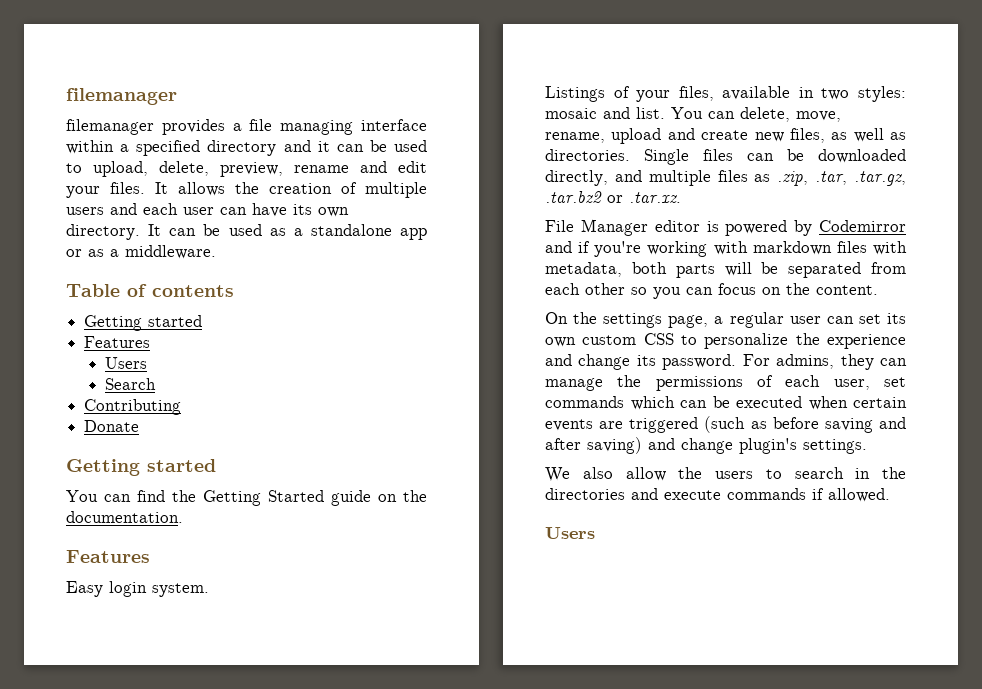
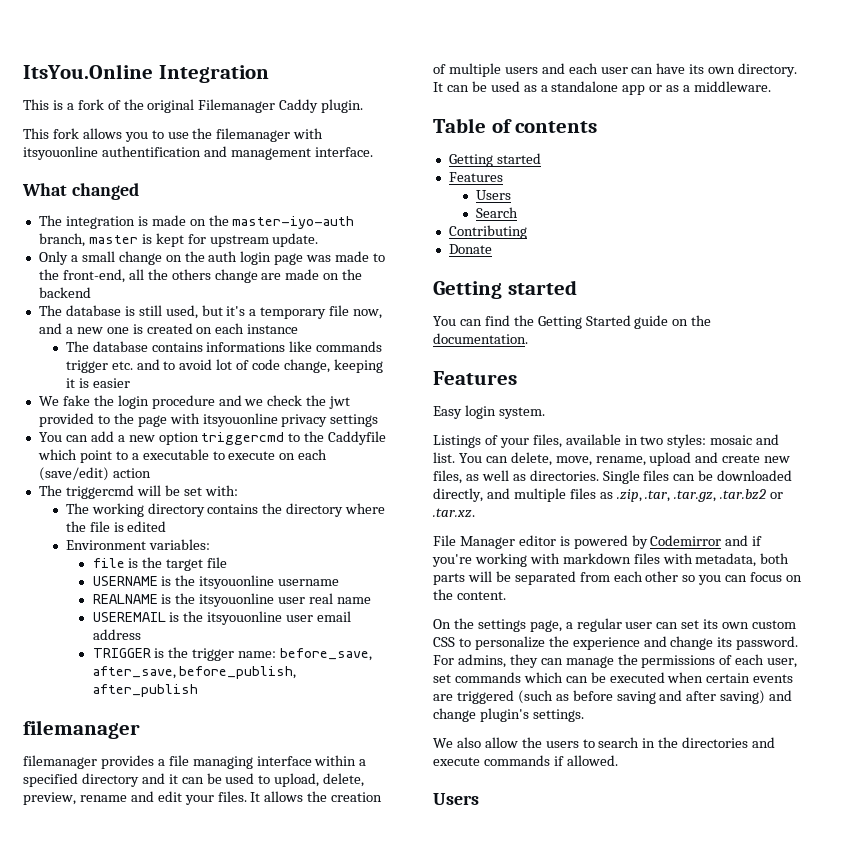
(66, 96) none -> [23,64,269,83] [23,99,364,113] [23,128,324,142] [23,146,373,160] [22,183,139,200] [38,215,355,229] [38,233,319,247] [38,251,386,265] [38,269,363,283] [38,287,91,298] [38,305,383,319] [38,323,299,334] [65,341,383,352] [65,359,383,373] [65,378,130,388] [38,395,351,409] [38,413,379,427] [38,431,387,445] [37,449,328,463] [38,467,151,481] [38,485,238,499] [65,503,386,517] [65,521,167,532] [65,539,210,550] [92,557,228,571] [92,575,340,589] [92,593,372,607] [92,611,352,625] [92,629,141,640] [92,647,373,661] [92,666,297,679] [92,684,198,697] ItsYou.Online Integration // This is a fork of the original Filemanager Caddy plugin. // This fork allows you to use the filemanager with itsyouonline authentification and management interface. // What changed // The integration is made on the master-iyo-auth branch, master is kept for upstream update. // Only a small change on the auth login page was made to the front-end, all the others change are made on the backend // The database is still used, but it's a temporary file now, and a new one is created on each instance // The database contains informations like commands trigger etc. and to avoid lot of code change, keeping it is easier // We fake the login procedure and we check the jwt provided to the page with itsyouonline privacy settings // You can add a new option triggercmd to the Caddyfile which point to a executable to execute on each (save/edit) action // The triggercmd will be set with: // The working directory contains the directory where the file is edited // Environment variables: // file is the target file // USERNAME is the itsyouonline username // REALNAME is the itsyouonline user real name // USEREMAIL is the itsyouonline user email address // TRIGGER is the trigger name: before_save, after_save, before_publish, after_publish //

